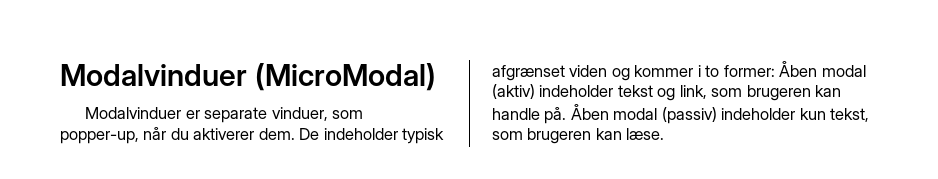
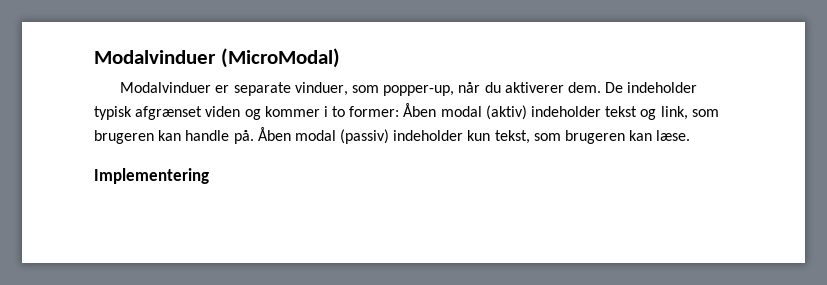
(665, 134) none -> [94,168,209,184] // Implementering

